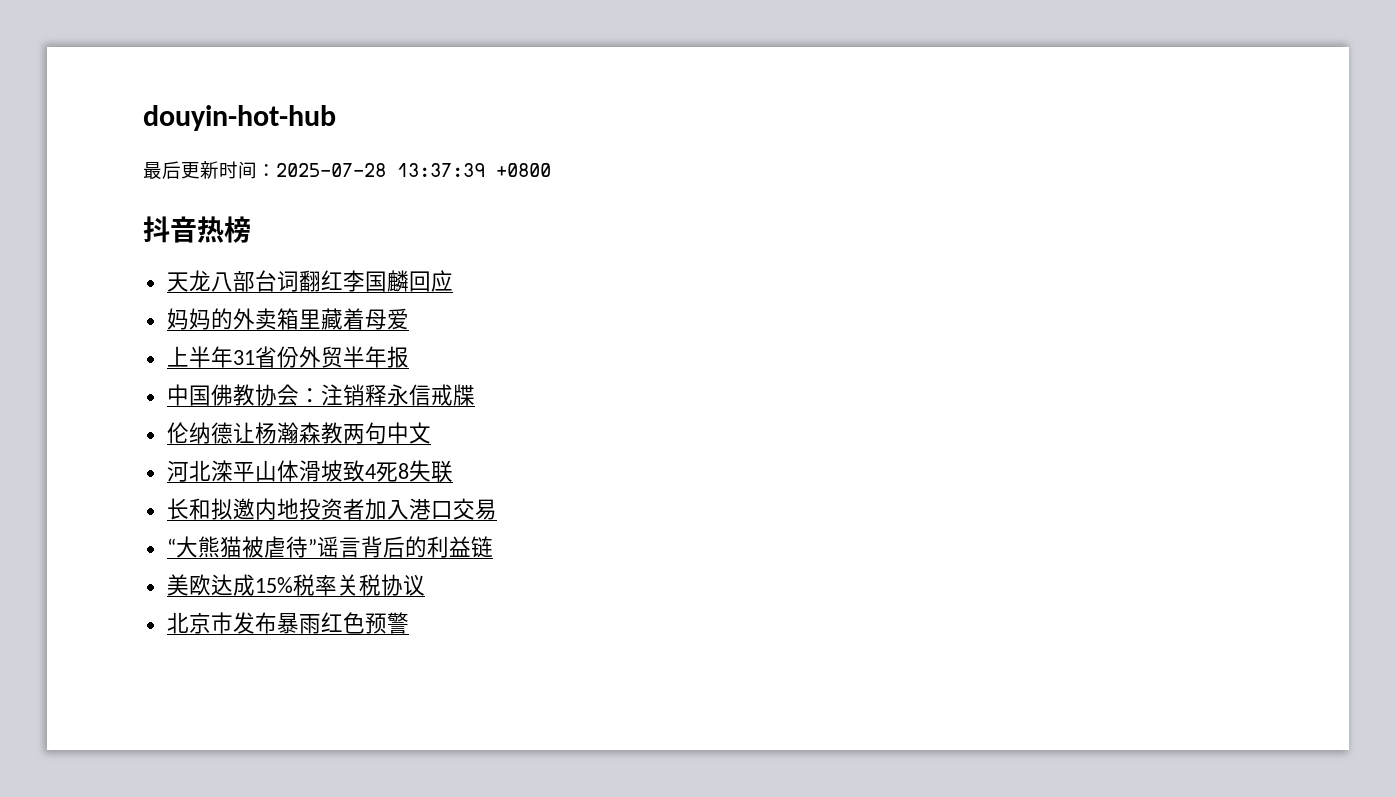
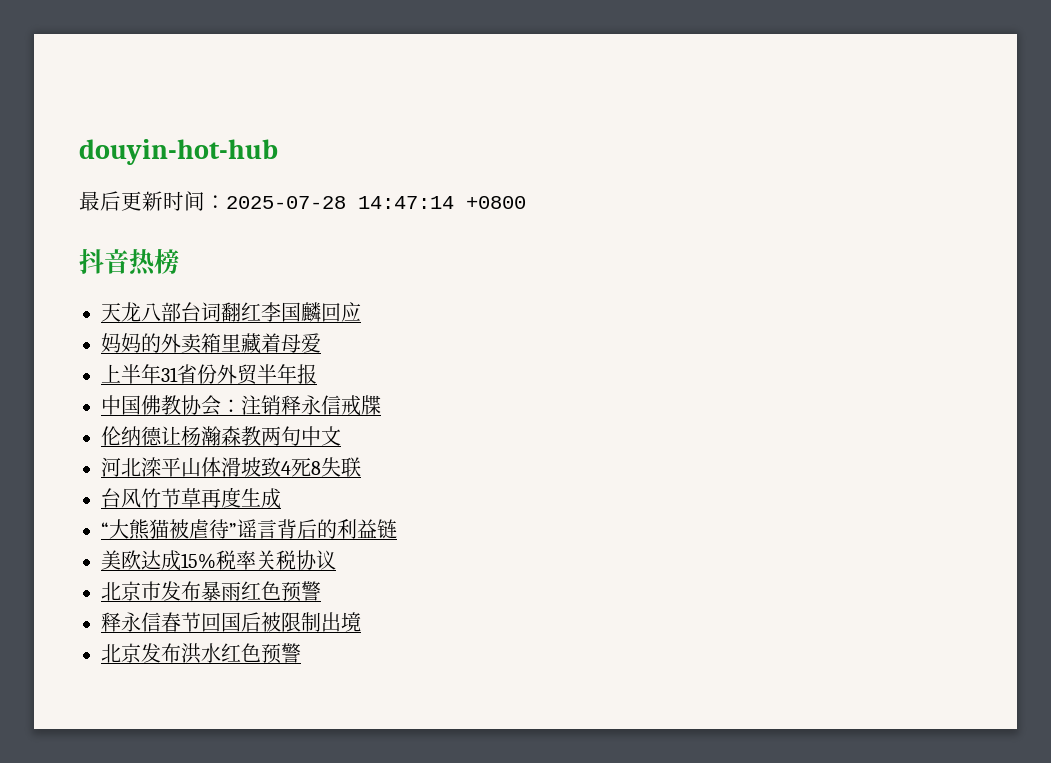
[397,163,485,177] 13:37:39 -> [358,196,454,209] 14:47:14
[166,498,497,520] 长和拟邀内地投资者加入港口交易 -> [101,487,281,509] 台风竹节草再度生成
(409, 623) none -> [101,612,361,632] [101,643,301,664] // 释永信春节回国后被限制出境 // 北京发布洪水红色预警

